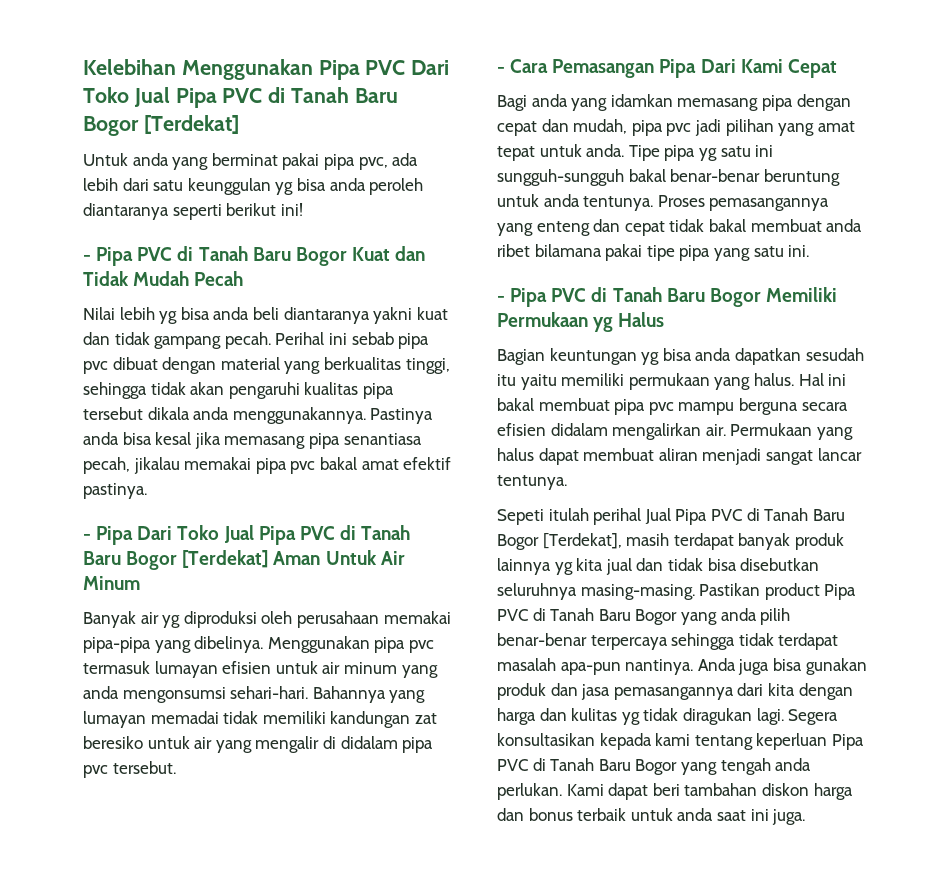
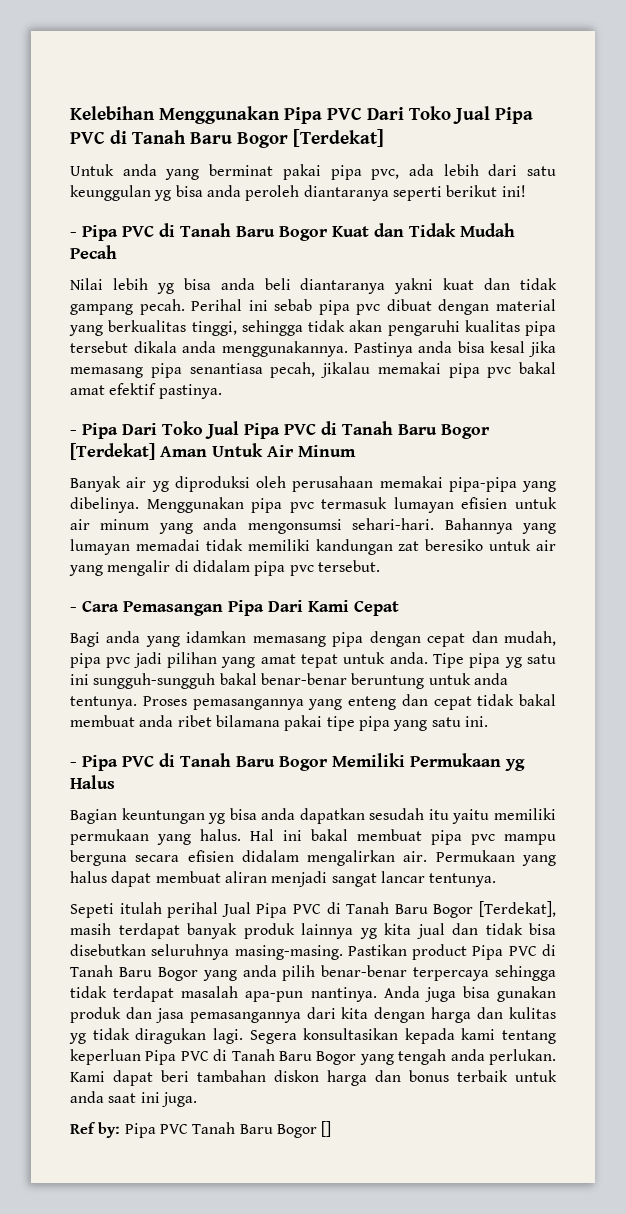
(806, 817) none -> [70,1121,332,1138] // Ref by: Pipa PVC Tanah Baru Bogor []

